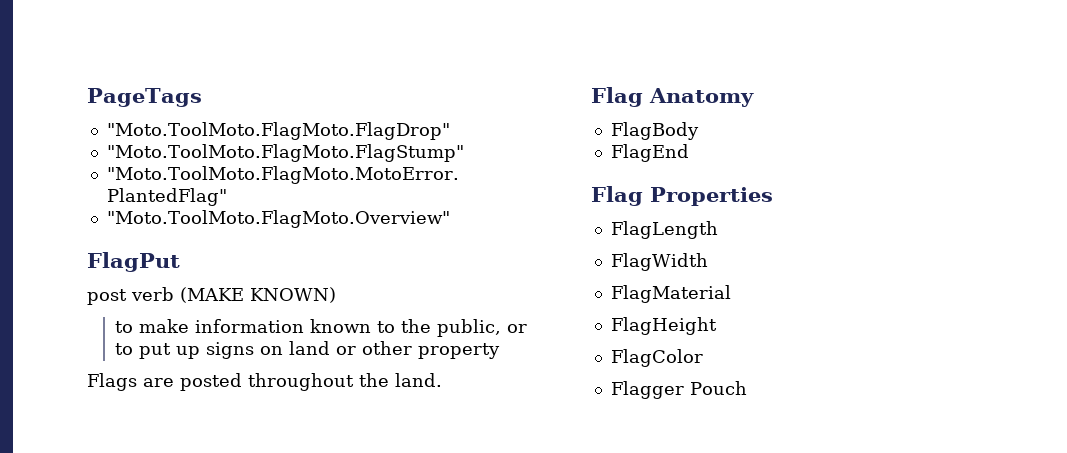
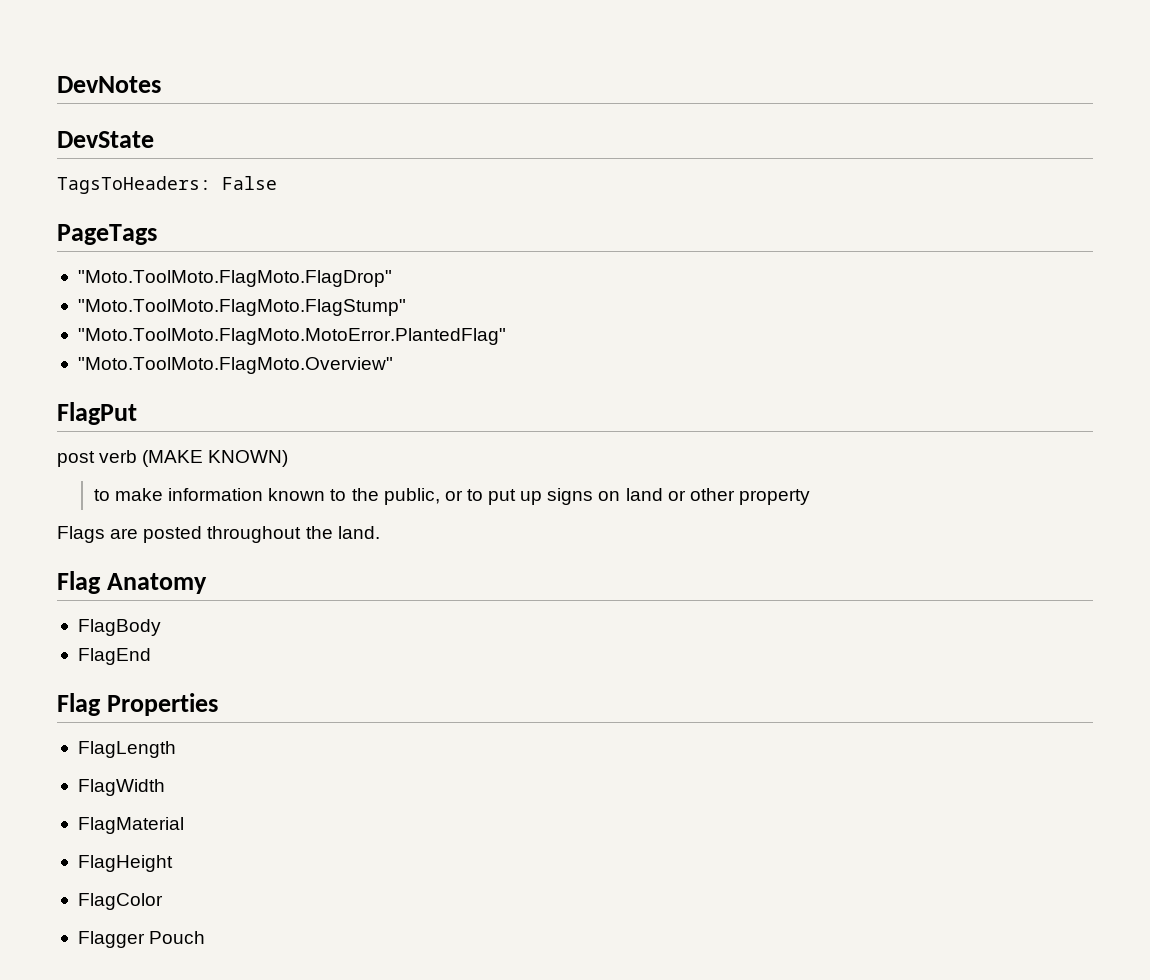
(87, 97) none -> [57,76,161,93] [57,131,154,148] [57,176,277,194] DevNotes // DevState // TagsToHeaders: False //

